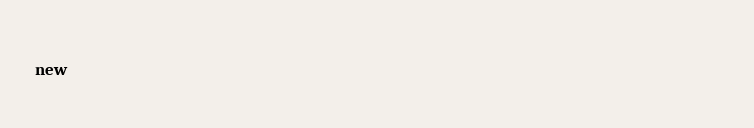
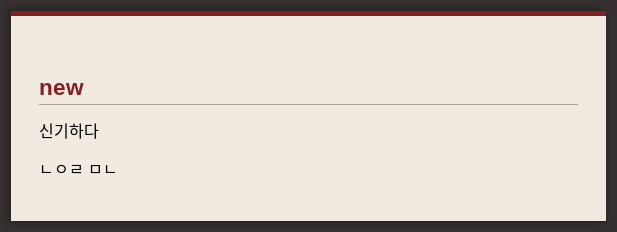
(68, 71) none -> [39,123,99,139] [39,164,119,175] // 신기하다 // ㄴㅇㄹ ㅁㄴ

